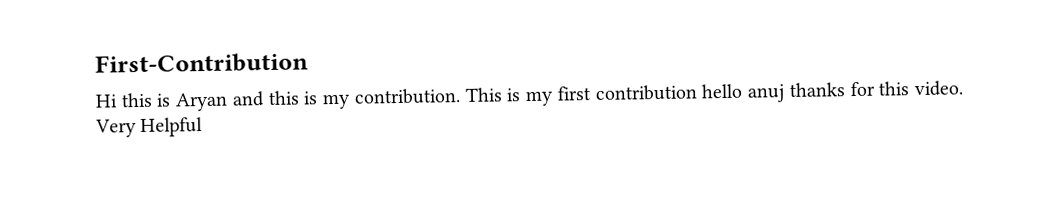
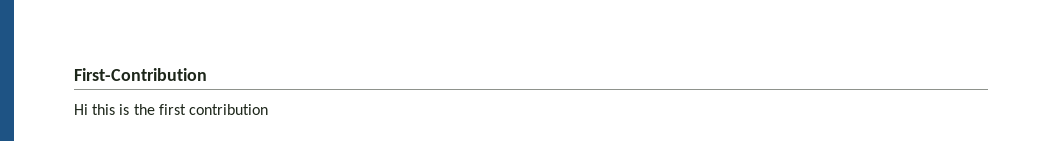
[175,80,963,112] [95,117,204,138] Aryan and this is my contribution. This is my first contribution hello anuj thanks for this video. Very Helpful -> [133,104,268,115] the first contribution

